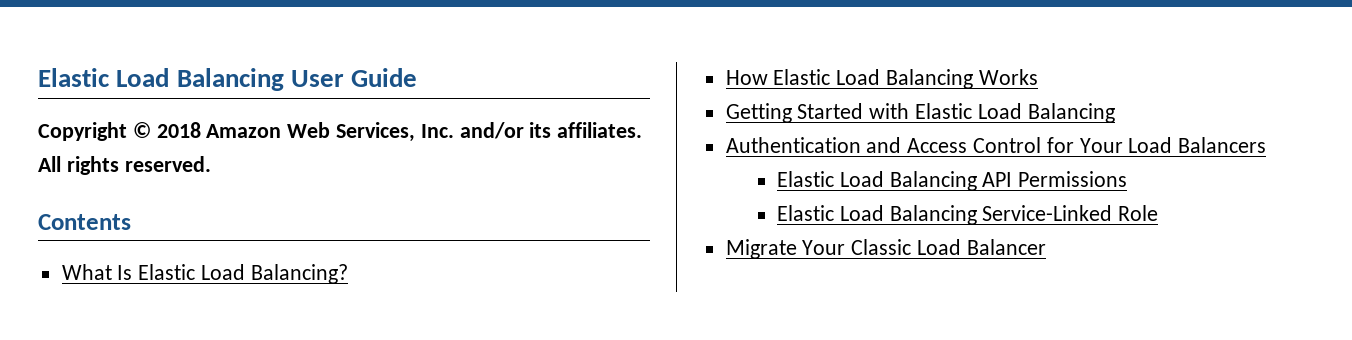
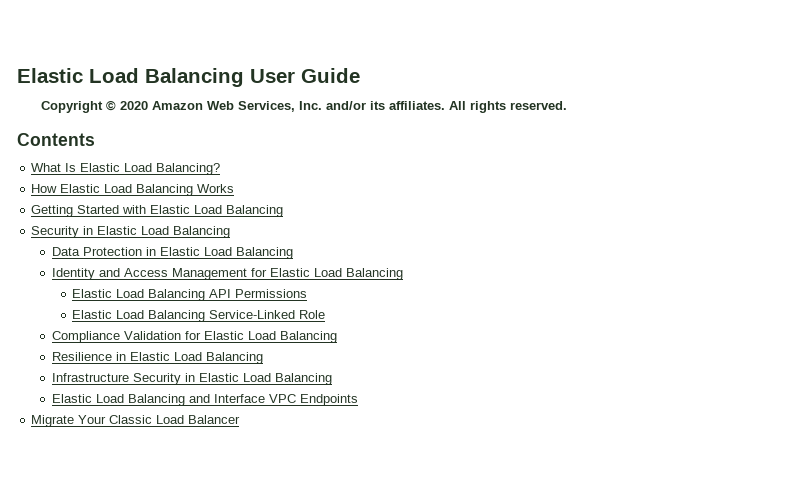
[156,122,201,138] 2018 -> [119,101,148,110] 2020
[725,137,1267,153] Authentication and Access Control for Your Load Balancers -> [31,226,231,238] [51,247,293,259] [51,268,403,280] Security in Elastic Load Balancing // Data Protection in Elastic Load Balancing // Identity and Access Management for Elastic Load Balancing
(1159, 213) none -> [51,331,337,343] [51,352,263,364] [51,373,332,385] [51,394,358,406] // Compliance Validation for Elastic Load Balancing // Resilience in Elastic Load Balancing // Infrastructure Security in Elastic Load Balancing // Elastic Load Balancing and Interface VPC Endpoints

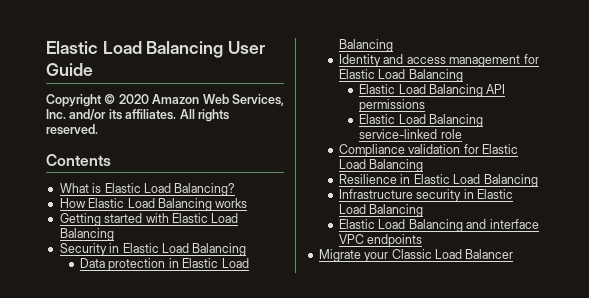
[65,163,77,172] Is -> [92,183,102,193] is
[197,184,235,193] Works -> [215,198,248,208] works
[77,205,120,214] Started -> [104,213,143,223] started
[82,247,142,256] Protection -> [108,258,166,271] protection
[123,268,247,280] Access Management -> [406,55,521,67] access management
[235,289,308,298] [72,310,326,322] Permissions // Elastic Load Balancing Service-Linked Role -> [359,99,426,112] [359,114,484,127] [359,129,462,139] permissions // Elastic Load Balancing service-linked role
[123,331,181,340] Validation -> [408,144,461,154] validation
[132,373,181,385] Security -> [416,189,462,202] security
[213,394,358,406] Interface VPC Endpoints -> [489,219,539,229] [339,234,423,247] interface VPC endpoints
[78,415,107,424] Your -> [364,252,389,262] your

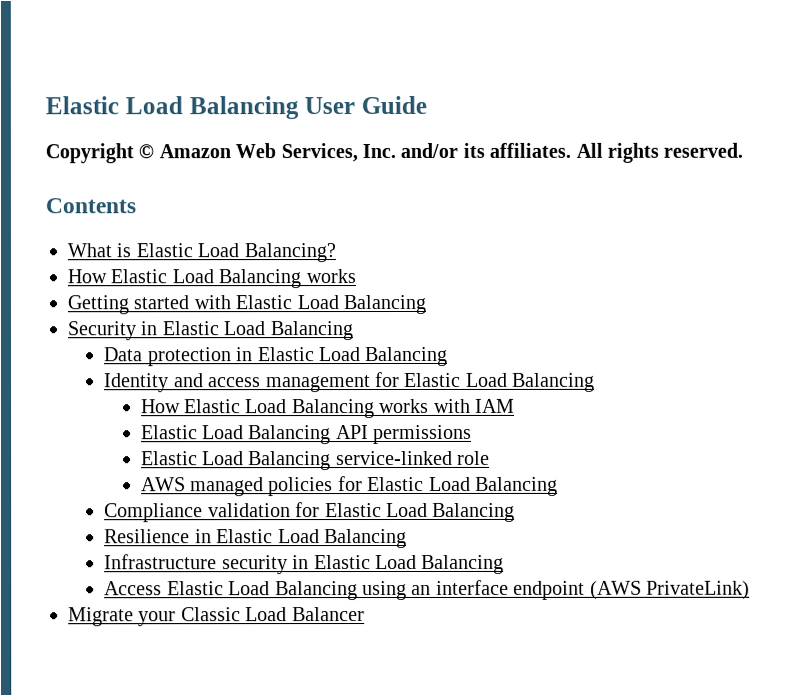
[118,94,149,104] 2020 -> (155, 152) none
(463, 75) none -> [140,398,515,419] // How Elastic Load Balancing works with IAM
(462, 134) none -> [140,476,558,497] // AWS managed policies for Elastic Load Balancing
[339,219,539,232] [339,234,423,247] Elastic Load Balancing and interface VPC endpoints -> [104,579,750,601] Access Elastic Load Balancing using an interface endpoint (AWS PrivateLink)

